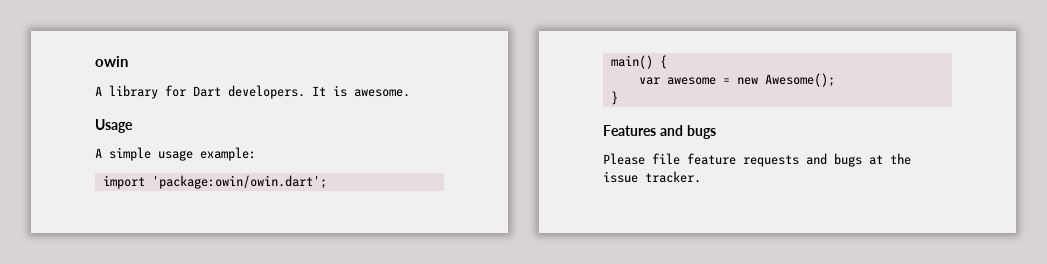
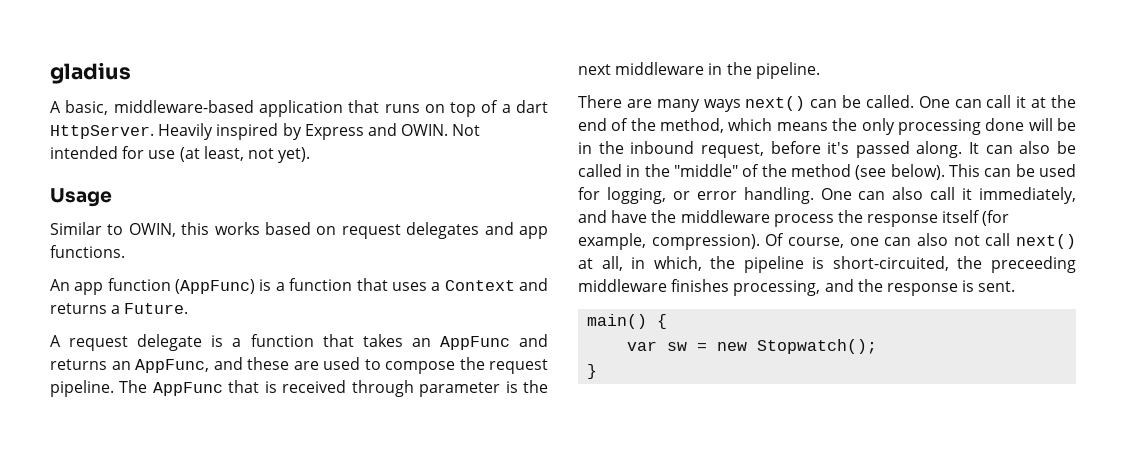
[95,56,128,67] [95,85,410,99] [95,119,133,133] [95,147,256,161] [102,175,327,189] owin // A library for Dart developers. It is awesome. // Usage // A simple usage example: // import 'package:owin/owin.dart'; -> [50,62,131,84] [50,100,548,117] [50,123,481,140] [50,146,311,163] [50,188,112,207] [50,222,548,239] [50,245,125,258] [50,278,548,295] [50,303,189,314] [50,334,549,351] [50,357,548,374] [50,380,548,397] [578,62,820,79] [578,95,1076,112] [578,118,1076,135] [578,141,1076,158] [578,164,1076,180] [578,187,1076,204] [578,210,1010,227] [578,233,1076,250] [578,256,1076,273] [578,279,1016,296] gladius // A basic, middleware-based application that runs on top of a dart HttpServer. Heavily inspired by Express and OWIN. Not intended for use (at least, not yet). // Usage // Similar to OWIN, this works based on request delegates and app functions. // An app function (AppFunc) is a function that uses a Context and returns a Future. // A request delegate is a function that takes an AppFunc and returns an AppFunc, and these are used to compose the request pipeline. The AppFunc that is received through parameter is the next middleware in the pipeline. // There are many ways next() can be called. One can call it at the end of the method, which means the only processing done will be in the inbound request, before it's passed along. It can also be called in the "middle" of the method (see below). This can be used for logging, or error handling. One can also call it immediately, and have the middleware process the response itself (for example, compression). Of course, one can also not call next() at all, in which, the pipeline is short-circuited, the preceeding middleware finishes processing, and the response is sent.
[666,77,716,85] awesome -> [667,342,688,351] sw
[764,73,835,87] Awesome(); -> [757,339,878,354] Stopwatch();
[603,125,716,139] [603,153,911,167] [603,171,701,183] // Features and bugs // Please file feature requests and bugs at the issue tracker. -> (598, 371) none

